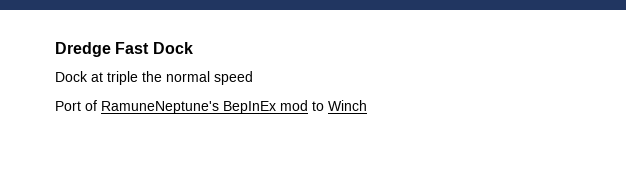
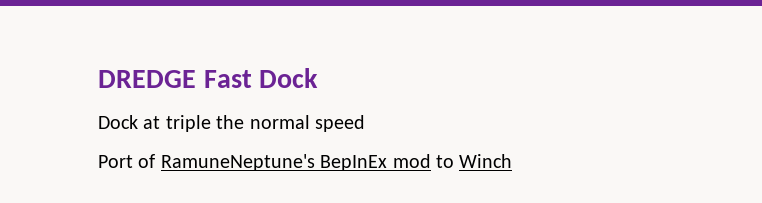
[55,42,111,57] Dredge -> [98,70,196,88] DREDGE

